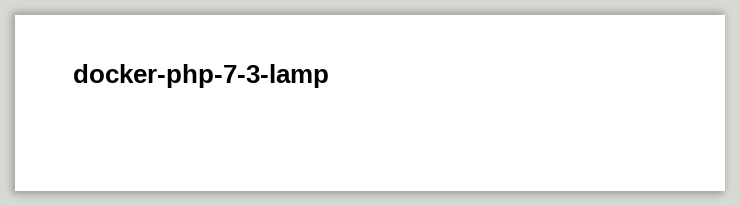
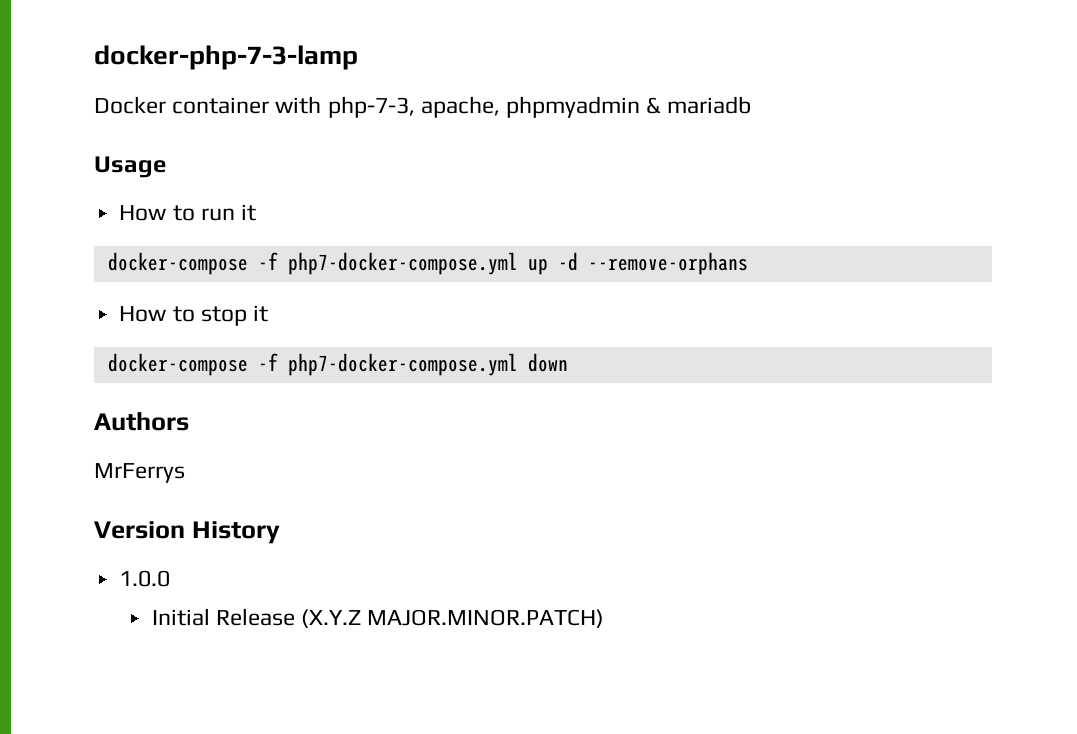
(329, 76) none -> [94,96,752,118] [94,156,166,178] [119,204,256,221] [107,252,748,275] [119,305,268,326] [107,353,568,376] [94,412,189,431] [94,463,185,483] [94,521,280,544] [119,570,171,587] [151,608,605,628] // Docker container with php-7-3, apache, phpmyadmin & mariadb // Usage // How to run it // docker-compose -f php7-docker-compose.yml up -d --remove-orphans // How to stop it // docker-compose -f php7-docker-compose.yml down // Authors // MrFerrys // Version History // 1.0.0 // Initial Release (X.Y.Z MAJOR.MINOR.PATCH)

